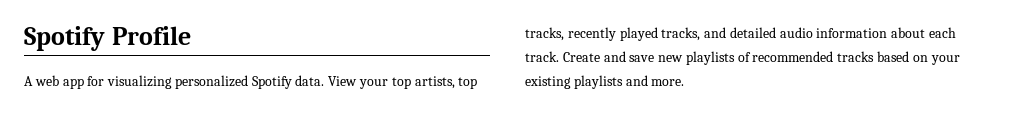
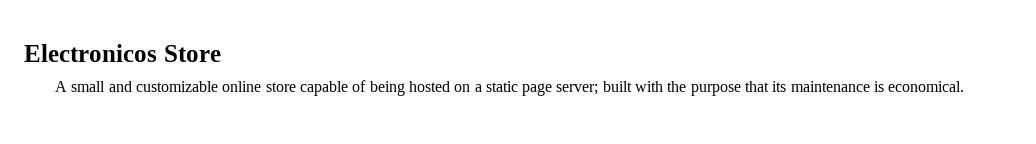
[24,26,191,51] Spotify Profile -> [24,44,221,62] Electronicos Store
[34,75,478,89] [525,27,957,41] [525,51,960,65] [525,75,685,89] web app for visualizing personalized Spotify data. View your top artists, top tracks, recently played tracks, and detailed audio information about each track. Create and save new playlists of recommended tracks based on your existing playlists and more. -> [71,80,965,96] small and customizable online store capable of being hosted on a static page server; built with the purpose that its maintenance is economical.

